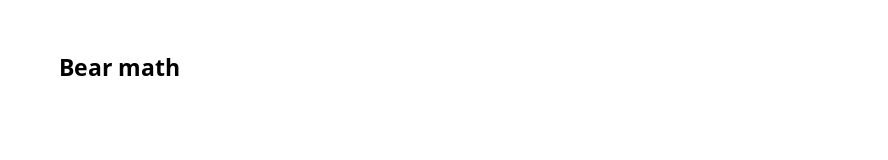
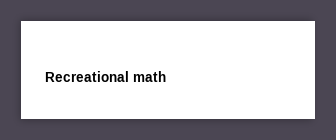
[59,59,112,76] Bear -> [45,71,129,82] Recreational

